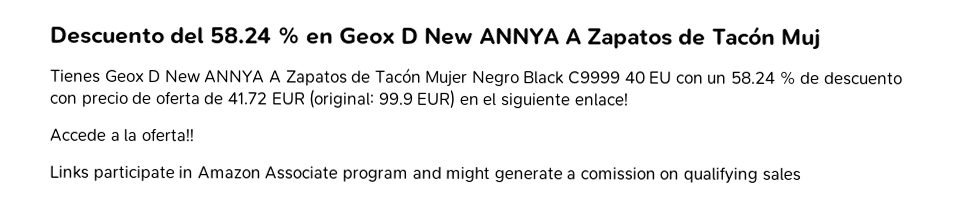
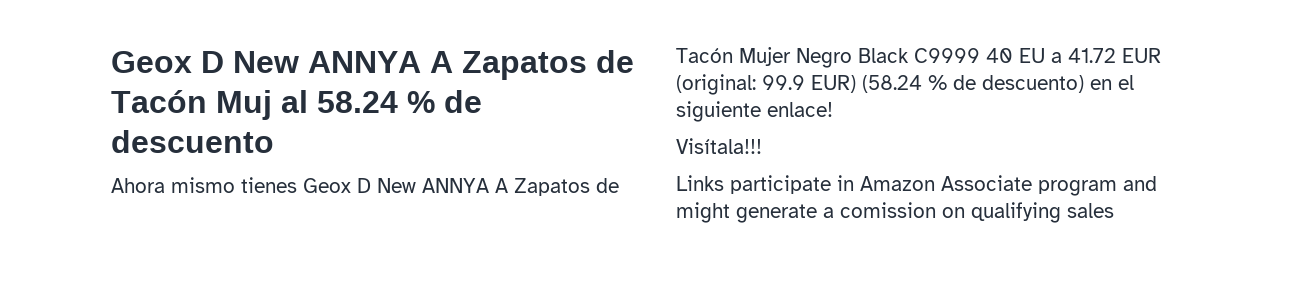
[50,26,334,45] Descuento del 58.24 % en -> (111, 62) none
[50,69,101,83] // Tienes -> [281,90,482,113] [111,130,274,153] [111,177,297,193] al 58.24 % de descuento // Ahora mismo tienes
[675,70,903,86] [50,91,225,107] con un 58.24 % de descuento con precio de oferta de -> [1051,52,1062,63] a
(457, 99) none -> [862,75,1084,93] (58.24 % de descuento)
[49,128,194,142] Accede a la oferta!! -> [676,138,762,154] Visítala!!!

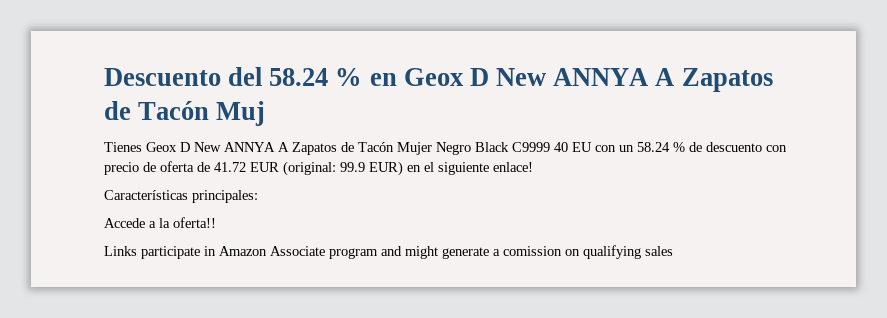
(111, 62) none -> [104,67,397,86] Descuento del 58.24 % en
[281,90,482,113] [111,130,274,153] [111,177,297,193] al 58.24 % de descuento // Ahora mismo tienes -> [104,142,142,152] // Tienes
[1051,52,1062,63] a -> [595,142,787,152] [104,161,210,175] con un 58.24 % de descuento con precio de oferta de
[862,75,1084,93] (58.24 % de descuento) -> (403, 168) none
[676,138,762,154] Visítala!!! -> [104,190,258,203] [104,217,216,228] Características principales: // Accede a la oferta!!

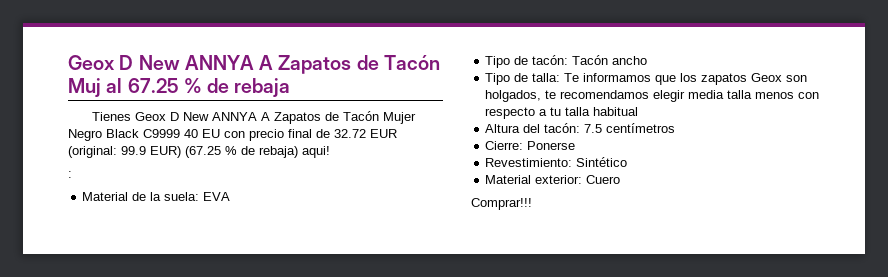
[104,67,397,86] Descuento del 58.24 % en -> (68, 62) none
(266, 113) none -> [106,78,291,97] al 67.25 % de rebaja
[619,142,787,152] [104,161,533,176] [104,190,258,203] [104,217,216,228] [104,245,673,259] un 58.24 % de descuento con precio de oferta de 41.72 EUR (original: 99.9 EUR) en el siguiente enlace! // Características principales: // Accede a la oferta!! // Links participate in Amazon Associate program and might generate a comission on qualifying sales -> [249,129,397,141] [68,146,330,158] [68,171,72,178] [82,192,231,201] [485,55,648,68] [485,73,808,85] [485,90,820,102] [485,107,639,119] [485,123,676,133] [485,141,576,150] [485,157,628,167] [485,175,621,184] [471,198,532,210] precio final de 32.72 EUR (original: 99.9 EUR) (67.25 % de rebaja) aqui! // : // Material de la suela: EVA // Tipo de tacón: Tacón ancho // Tipo de talla: Te informamos que los zapatos Geox son holgados, te recomendamos elegir media talla menos con respecto a tu talla habitual // Altura del tacón: 7.5 centímetros // Cierre: Ponerse // Revestimiento: Sintético // Material exterior: Cuero // Comprar!!!

